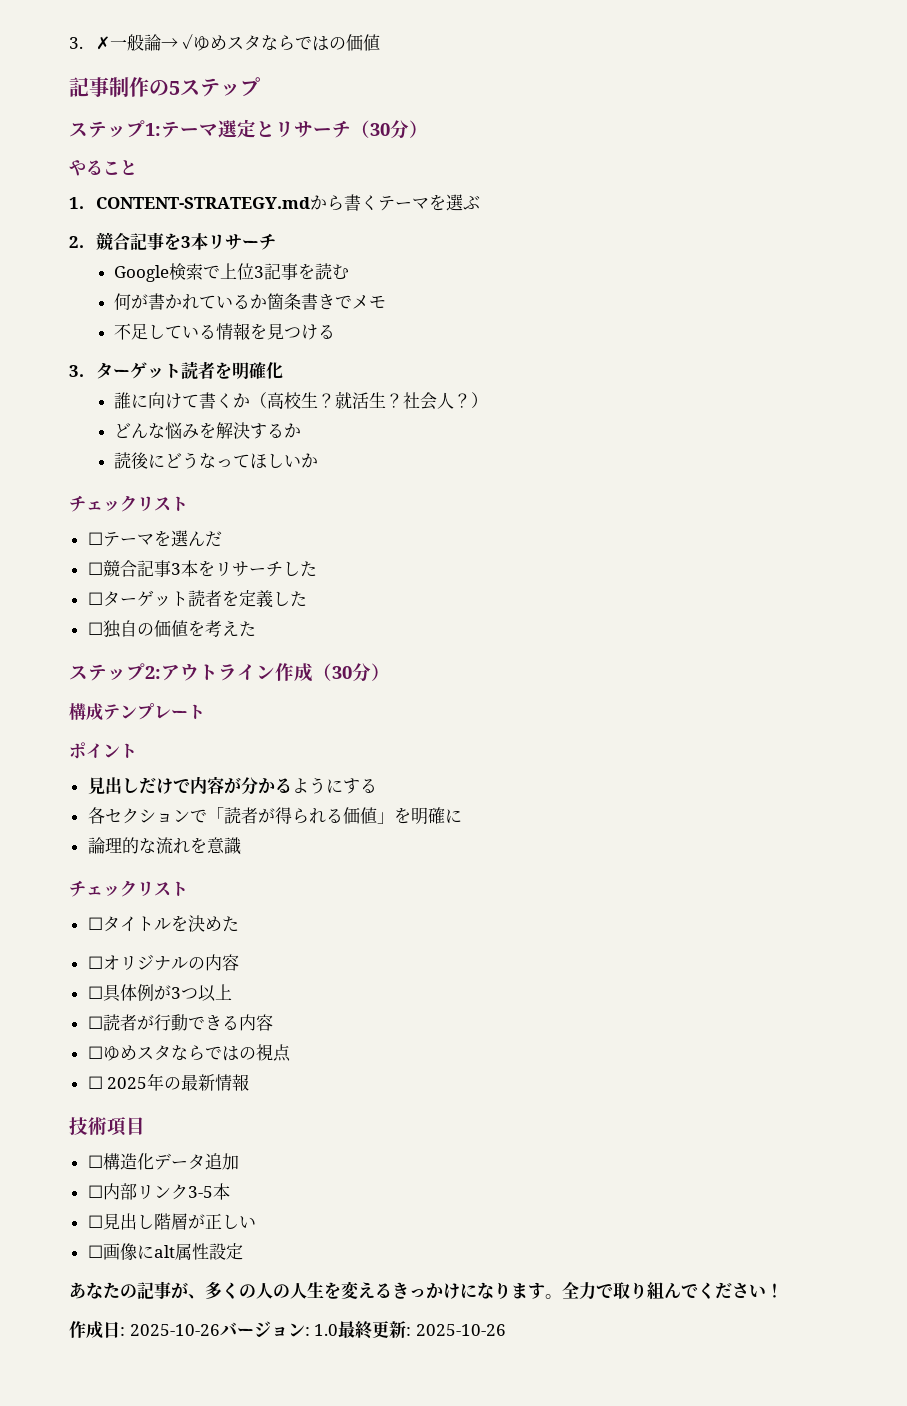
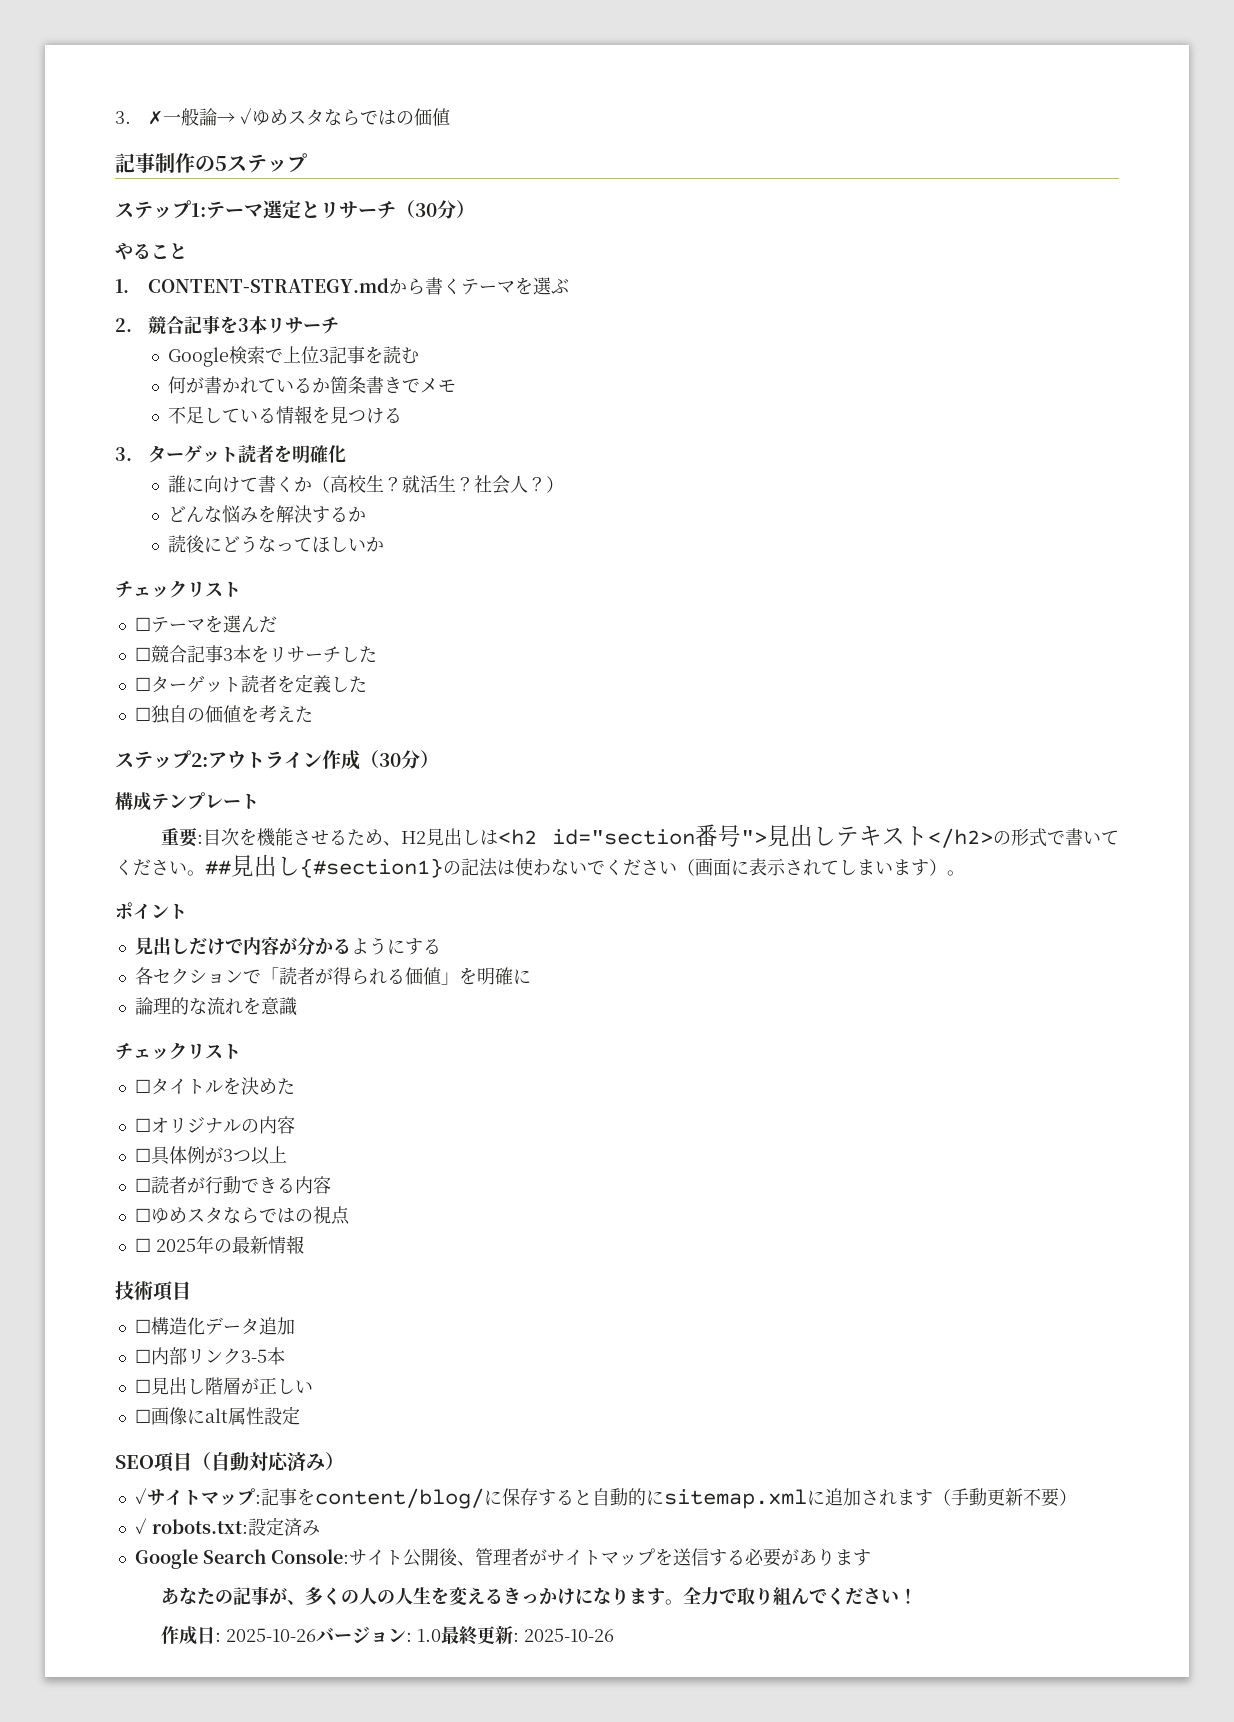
(205, 711) none -> [161,824,1119,848] [115,854,965,878] // 重要:目次を機能させるため、H2見出しは<h2 id="section番号">見出しテキスト</h2>の形式で書いてください。##見出し{#section1}の記法は使わないでください（画面に表示されてしまいます）。
(243, 1251) none -> [115,1452,344,1472] [134,1488,1077,1509] [134,1517,320,1536] [134,1548,871,1569] // SEO項目（自動対応済み） // ✓サイトマップ:記事をcontent/blog/に保存すると自動的にsitemap.xmlに追加されます（手動更新不要） // ✓ robots.txt:設定済み // Google Search Console:サイト公開後、管理者がサイトマップを送信する必要があります

